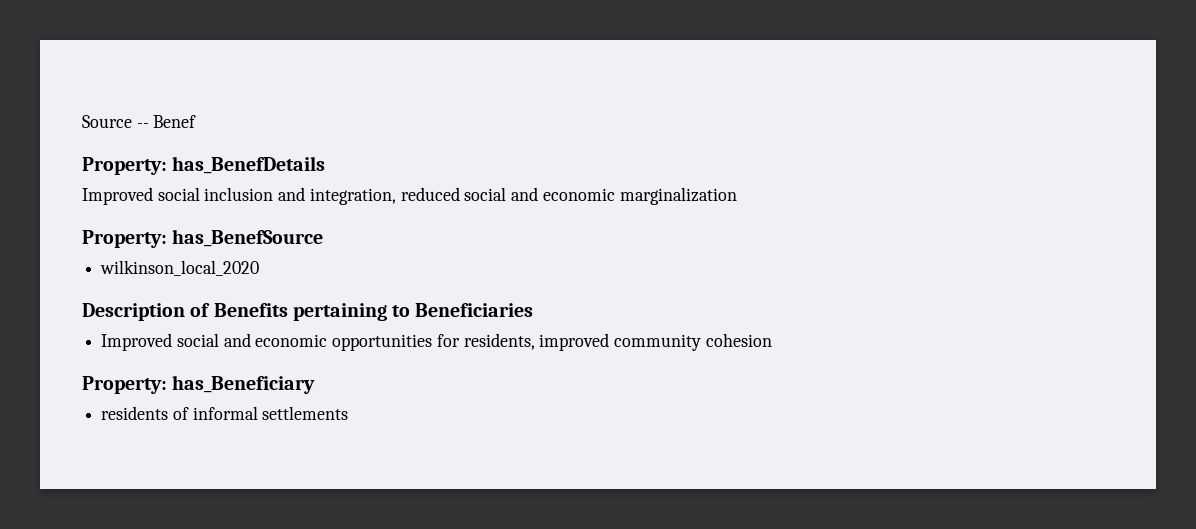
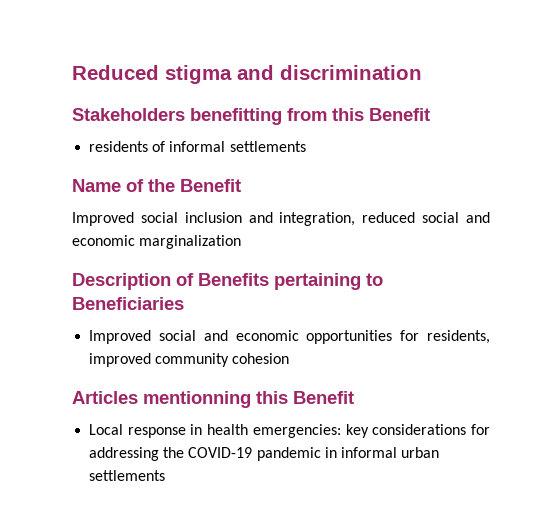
[82,115,197,128] [82,156,326,175] Source -- Benef // Property: has_BenefDetails -> [72,65,422,84] [72,108,430,125] [89,141,306,152] [72,179,241,192] Reduced stigma and discrimination // Stakeholders benefitting from this Benefit // residents of informal settlements // Name of the Benefit
[82,229,324,248] [100,260,260,276] // Property: has_BenefSource // wilkinson_local_2020 -> (242, 242) none
[82,375,316,394] [101,406,258,420] Property: has_Beneficiary // residents of informal -> [72,391,354,408] [89,424,490,438] [89,447,440,461] Articles mentionning this Benefit // Local response in health emergencies: key considerations for addressing the COVID-19 pandemic in informal urban

